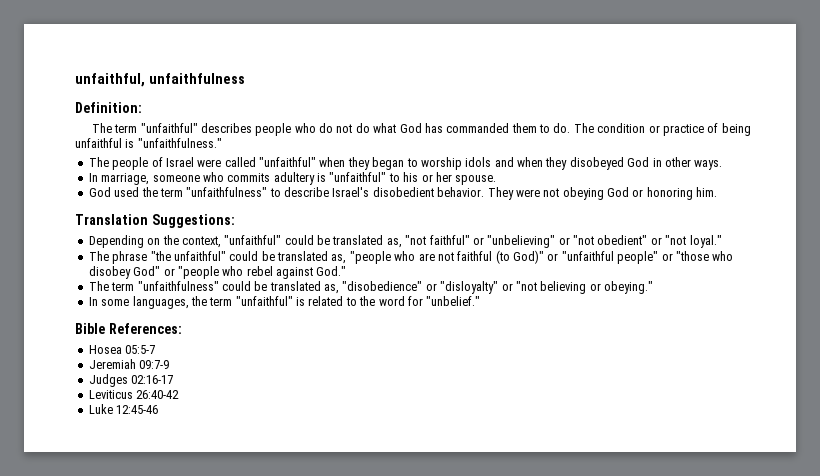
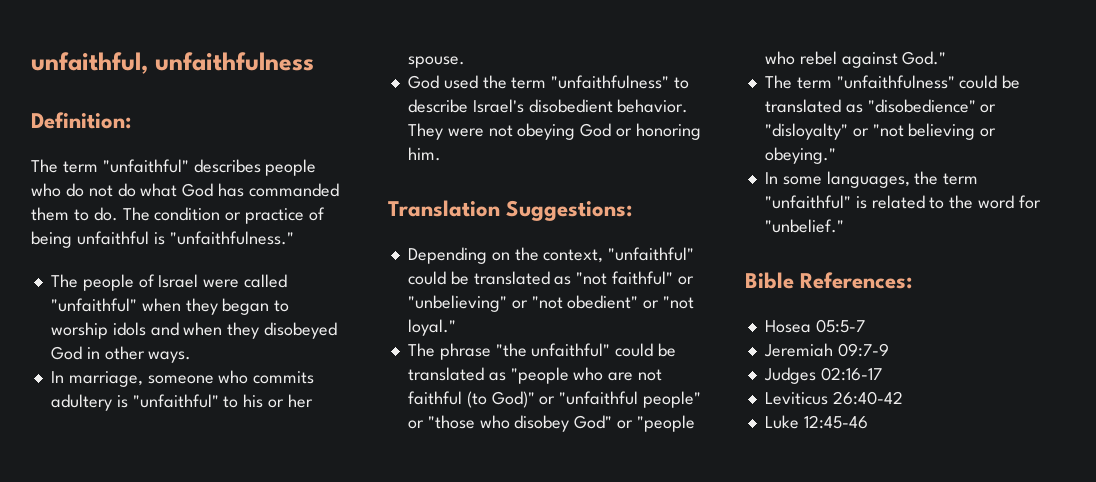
[386,238,402,248] as, -> [554,276,572,285] as
[331,254,347,264] as, -> [488,372,506,381] as
[324,284,339,294] as, -> [845,104,863,113] as

